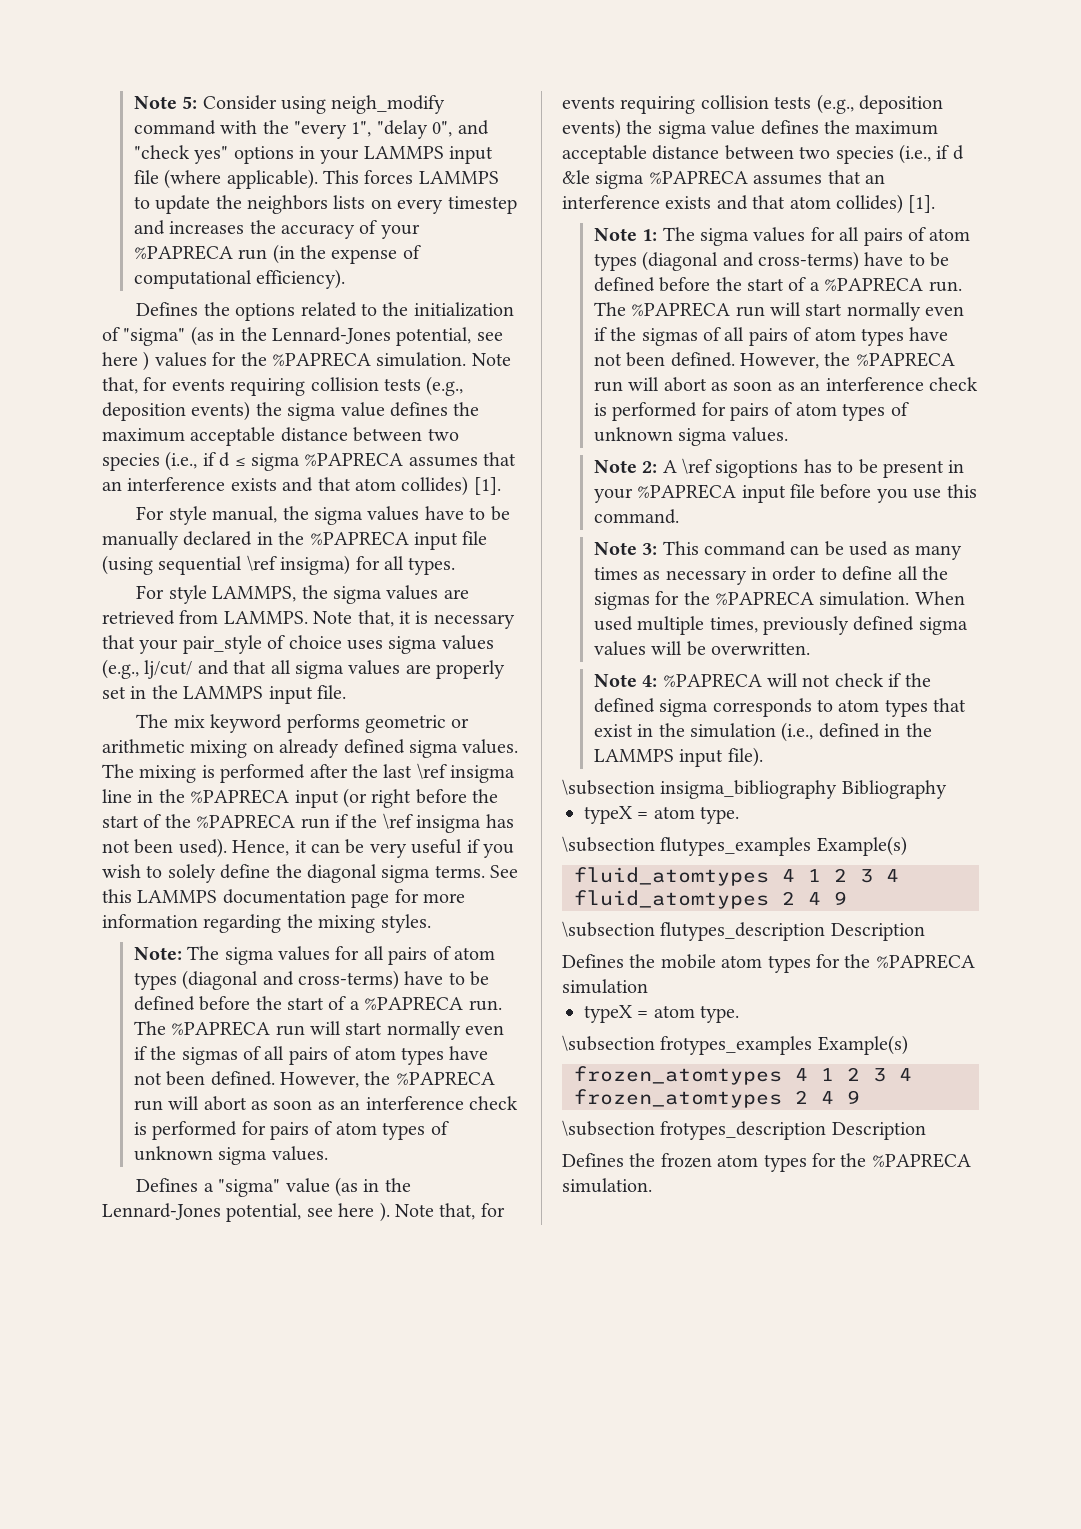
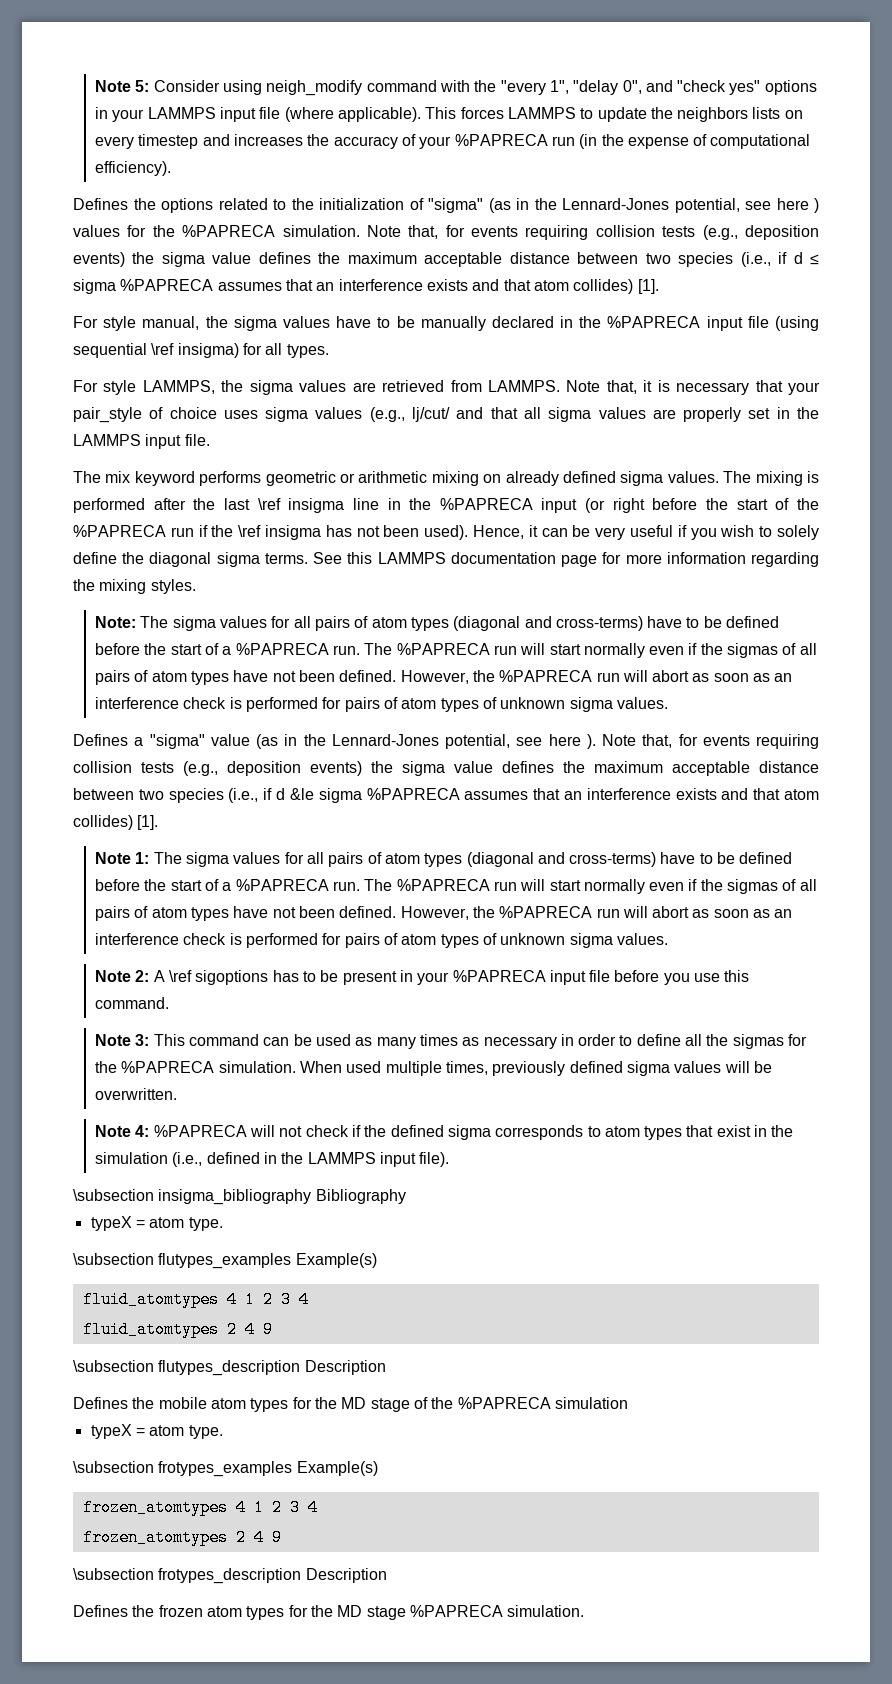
(871, 961) none -> [341,1397,454,1412] MD stage of the
(867, 1160) none -> [337,1605,406,1620] MD stage

